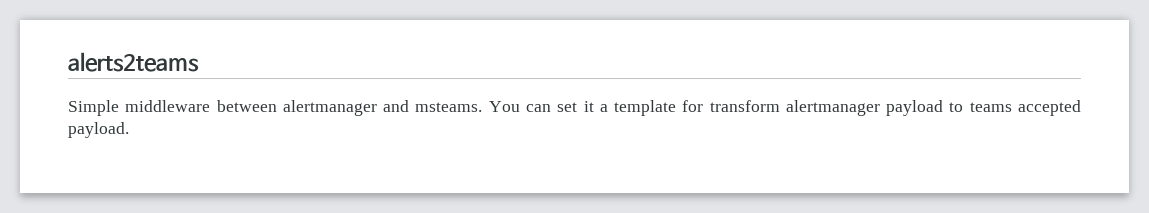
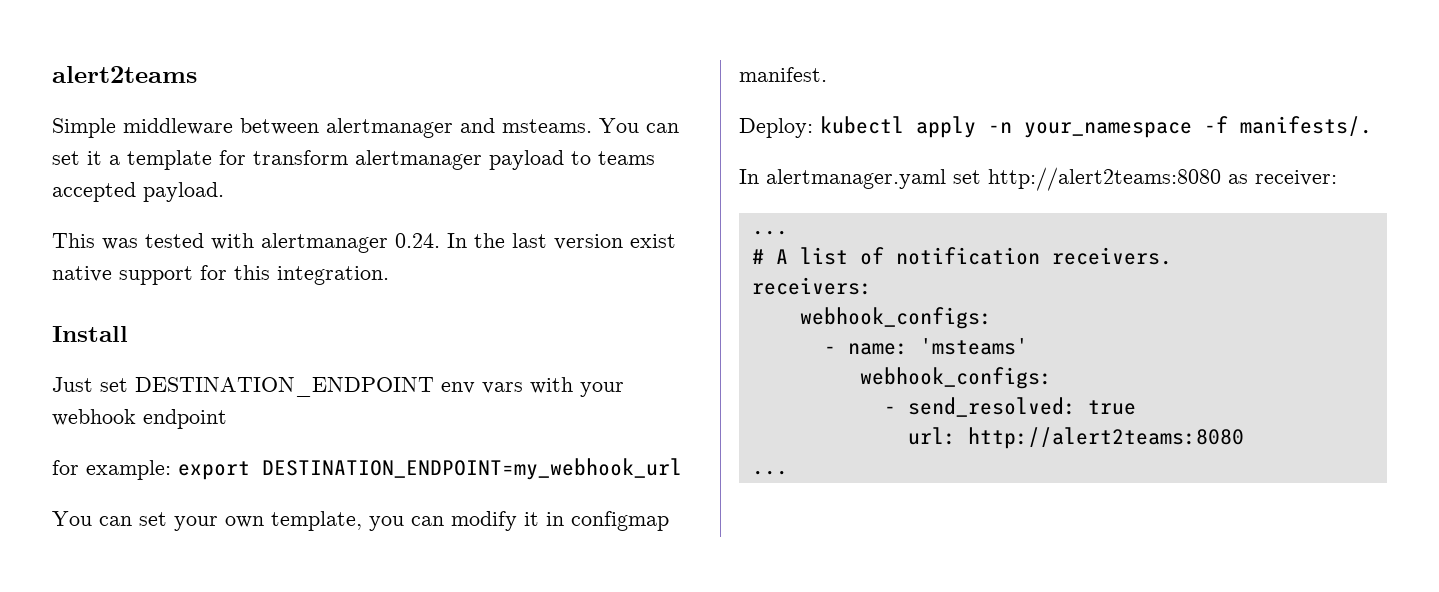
[68,52,199,72] alerts2teams -> [52,66,197,83] alert2teams
(129, 130) none -> [52,233,676,253] [52,265,389,285] [52,326,128,342] [52,377,624,397] [52,409,227,429] [52,458,682,480] [52,511,669,531] [739,67,827,82] [739,116,1372,138] [739,167,1337,191] [751,230,788,235] [751,247,1172,265] [751,277,872,295] [799,307,992,329] [823,338,1028,355] [859,367,1052,389] [883,397,1136,417] [907,427,1244,449] [751,470,788,475] // This was tested with alertmanager 0.24. In the last version exist native support for this integration. // Install // Just set DESTINATION_ENDPOINT env vars with your webhook endpoint // for example: export DESTINATION_ENDPOINT=my_webhook_url // You can set your own template, you can modify it in configmap manifest. // Deploy: kubectl apply -n your_namespace -f manifests/. // In alertmanager.yaml set http://alert2teams:8080 as receiver: // ... // # A list of notification receivers. // receivers: // webhook_configs: // - name: 'msteams' // webhook_configs: // - send_resolved: true // url: http://alert2teams:8080 // ...

